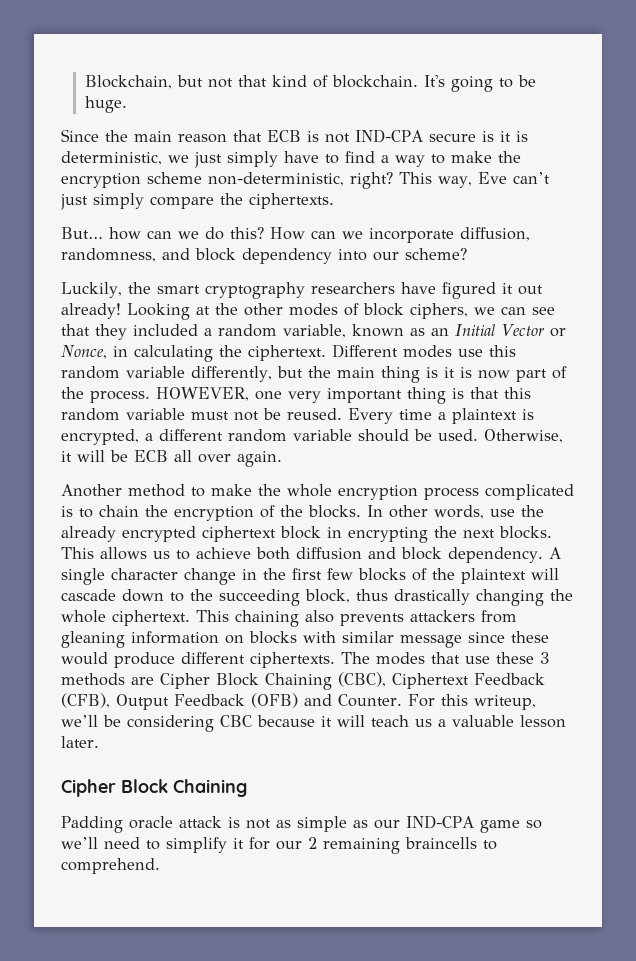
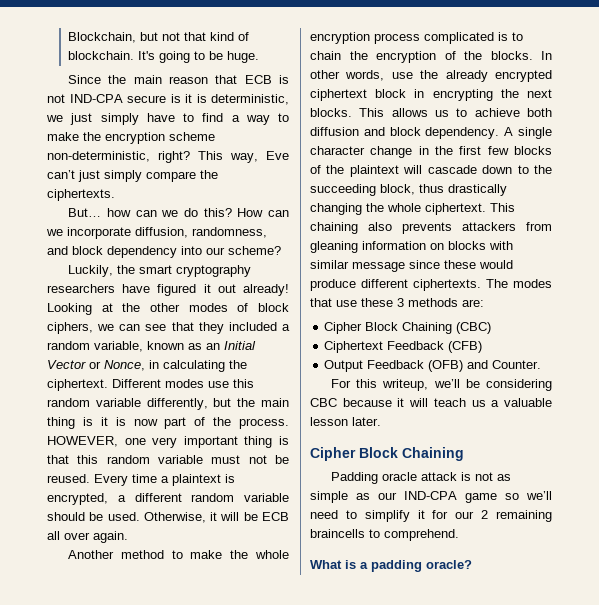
[131,672,386,690] are Cipher Block Chaining (CBC), -> [462,299,484,307] [324,322,492,334] are: // Cipher Block Chaining (CBC) //
[61,693,110,708] (CFB), -> [448,341,483,353] (CFB) //
(402, 700) none -> (542, 364) //
(160, 866) none -> [310,560,472,572] // What is a padding oracle?

